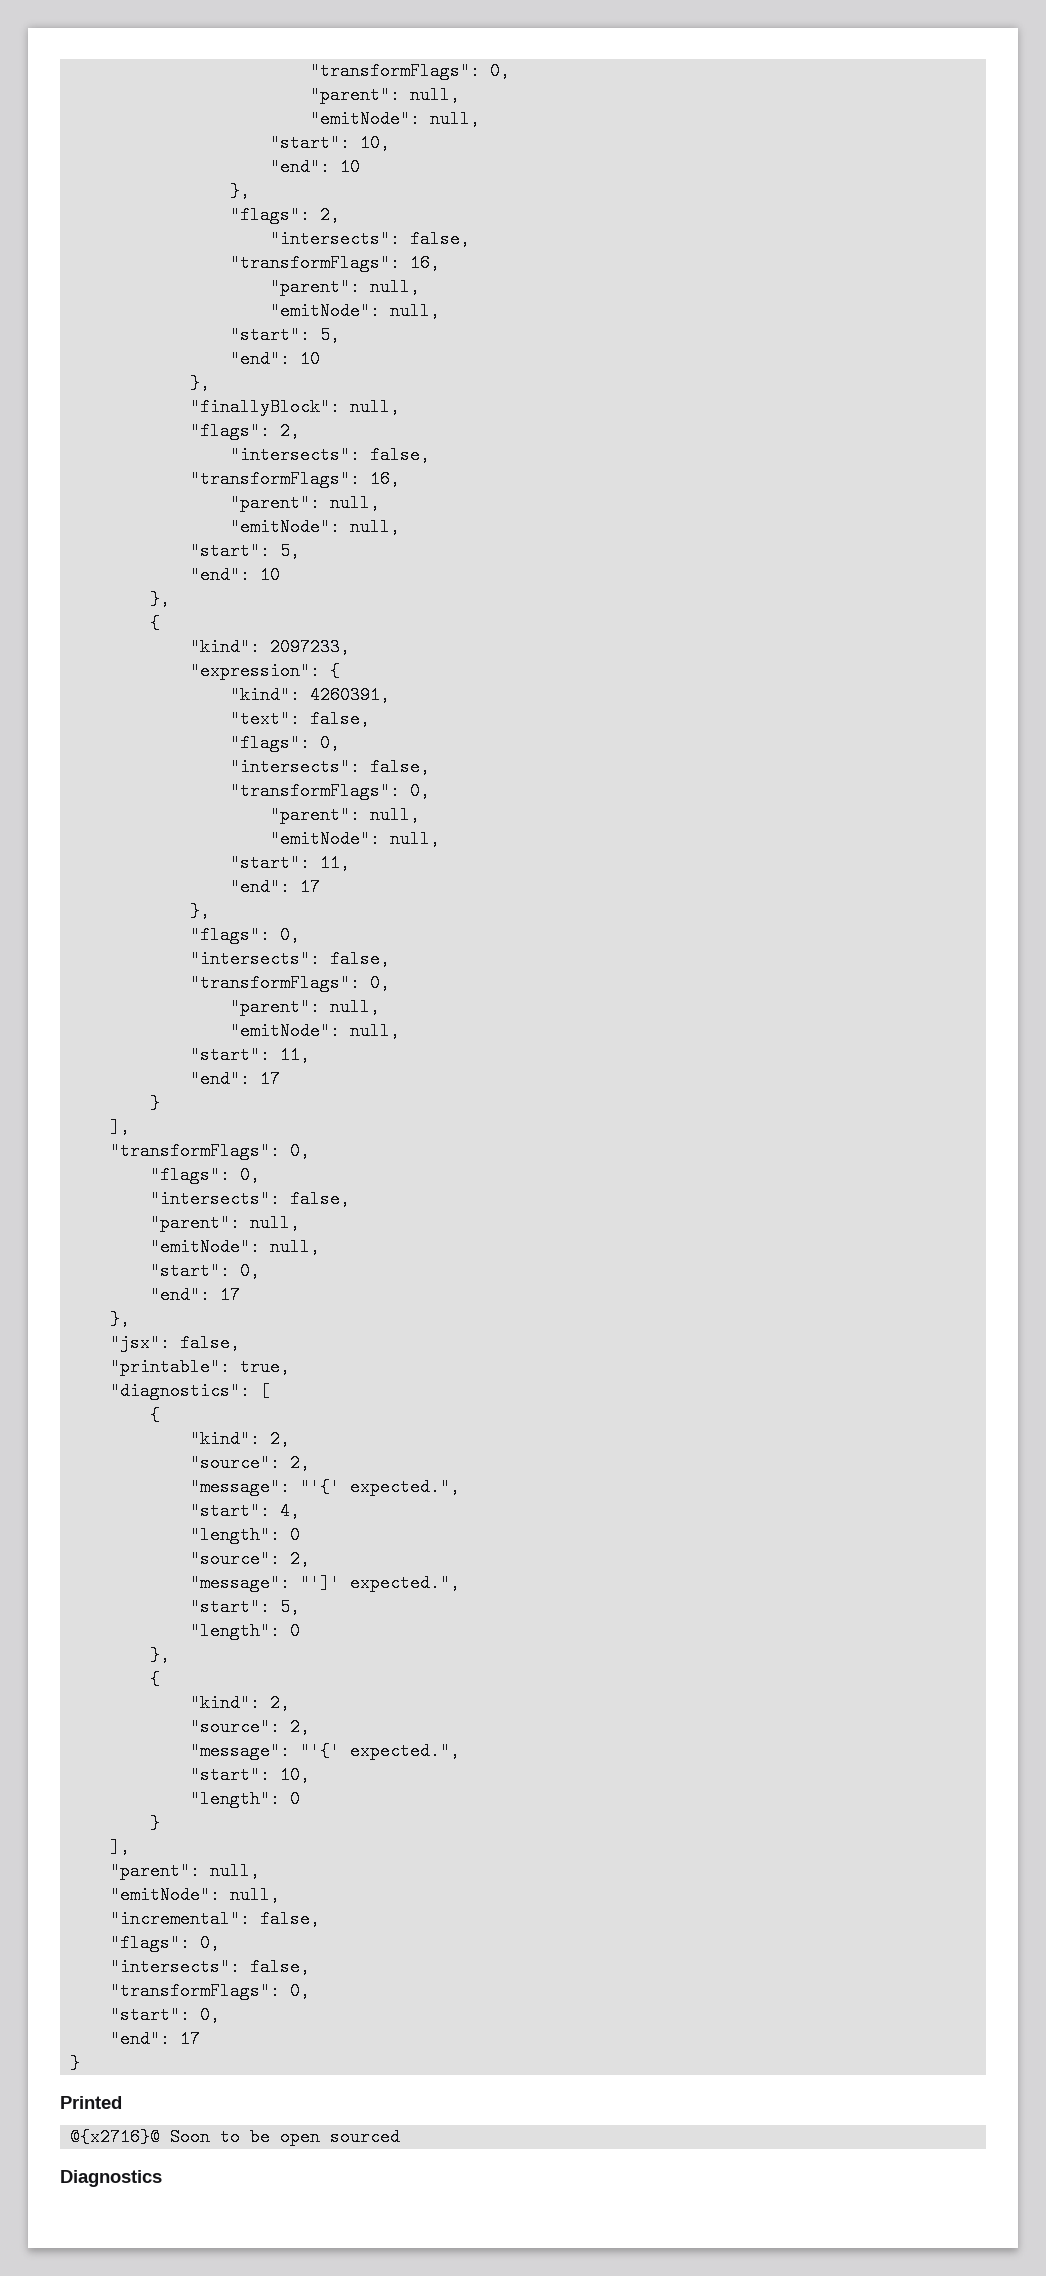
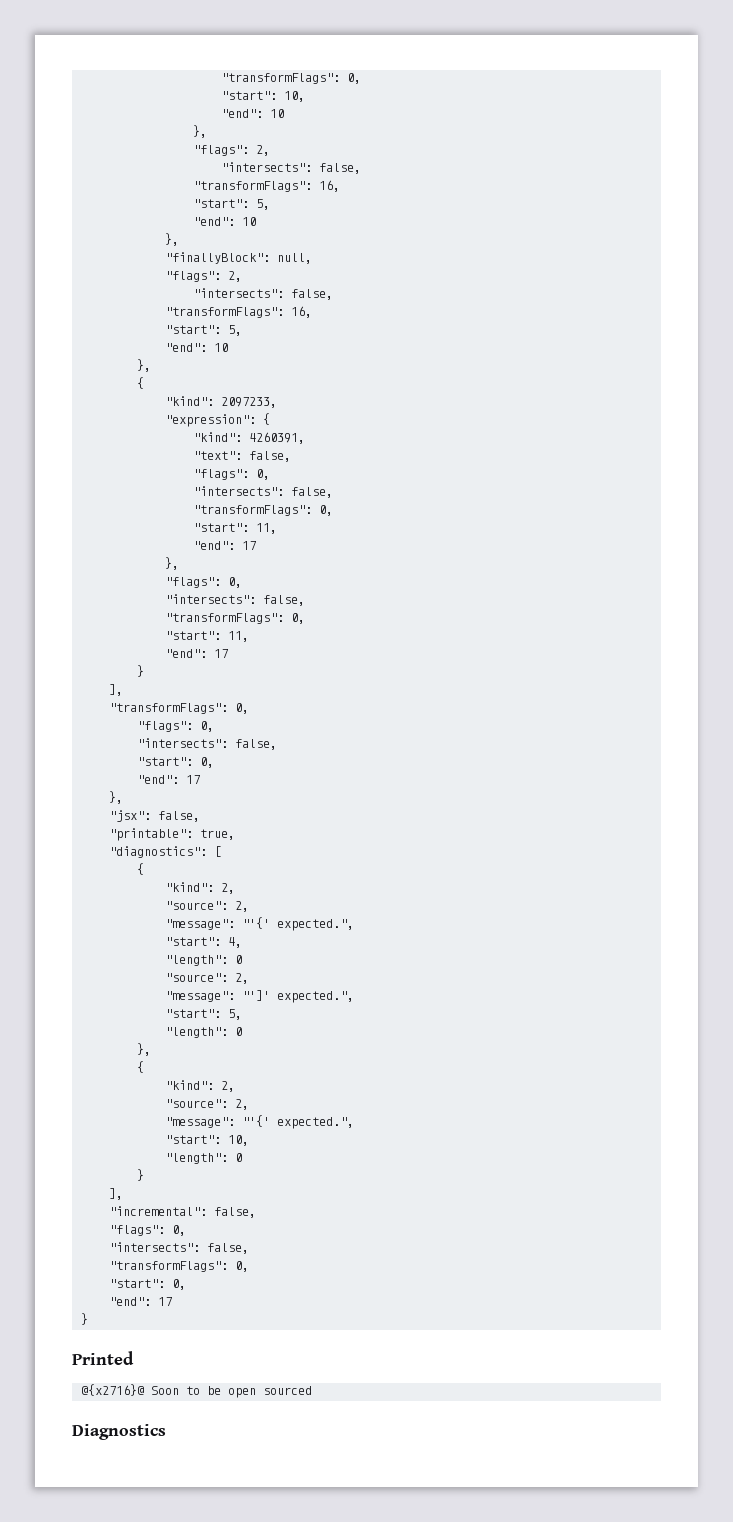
[309,62,510,80] [309,86,460,104] [309,110,480,128] "transformFlags": 0, // "parent": null, // "emitNode": null, -> [221,73,362,84] "transformFlags": 0,
[269,278,420,296] [269,302,440,320] // "parent": null, // "emitNode": null, -> (341, 186) none
[229,494,380,512] [229,518,400,536] // "parent": null, // "emitNode": null, -> (313, 312) none
[269,806,420,824] [269,830,440,848] // "parent": null, // "emitNode": null, -> (334, 510) none
[229,998,380,1016] [229,1022,400,1040] // "parent": null, // "emitNode": null, -> (306, 618) none
[149,1214,300,1232] [149,1238,320,1256] // "parent": null, // "emitNode": null, -> (278, 744) none
[109,1862,260,1880] [109,1886,280,1904] // "parent": null, // "emitNode": null, -> (124, 1194) none

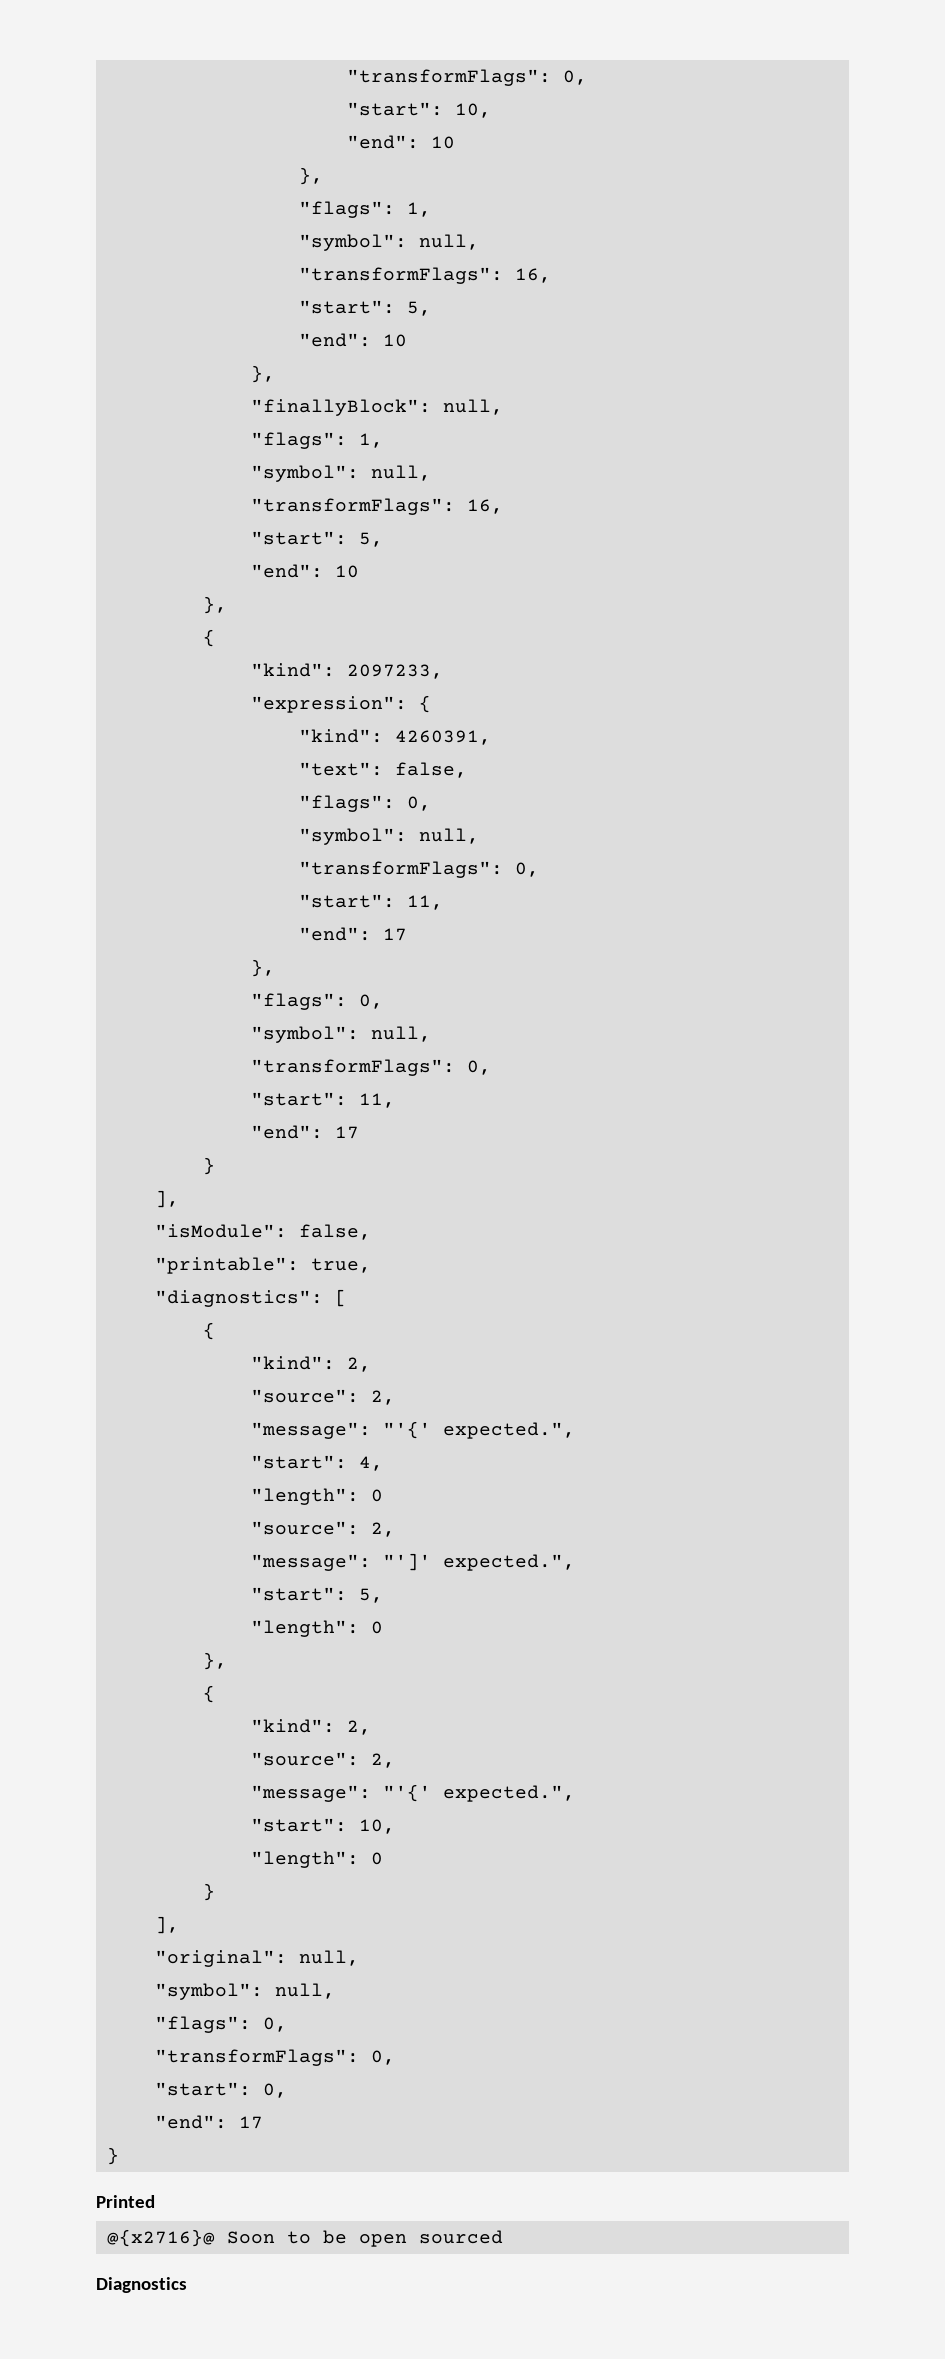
[256,145,271,156] [221,162,362,174] 2, // "intersects": false, -> [406,202,431,217] [298,234,479,251] 1, // "symbol": null,
[228,271,243,282] [193,288,334,300] 2, // "intersects": false, -> [358,433,383,448] [250,465,431,482] 1, // "symbol": null,
[193,486,334,498] "intersects": false, -> [298,828,479,845] "symbol": null,
[165,594,306,606] "intersects": false, -> [250,1026,431,1043] "symbol": null,
[109,703,250,714] [137,721,215,732] [137,738,278,750] [137,757,215,768] [137,775,201,784] [109,791,124,804] [109,810,152,822] "transformFlags": 0, // "flags": 0, // "intersects": false, // "start": 0, // "end": 17 // }, // "jsx": -> [154,1224,287,1238] "isModule":
[109,1206,257,1218] [109,1225,187,1236] [109,1242,250,1254] "incremental": false, // "flags": 0, // "intersects": false, -> [154,1950,359,1967] [154,1983,335,2000] [154,2016,287,2033] "original": null, // "symbol": null, // "flags": 0,

